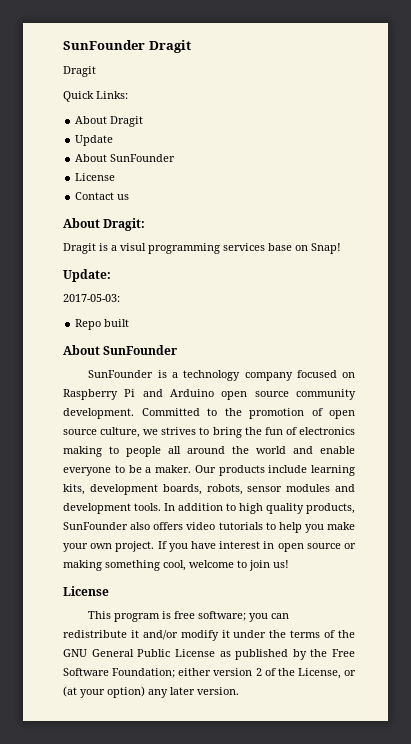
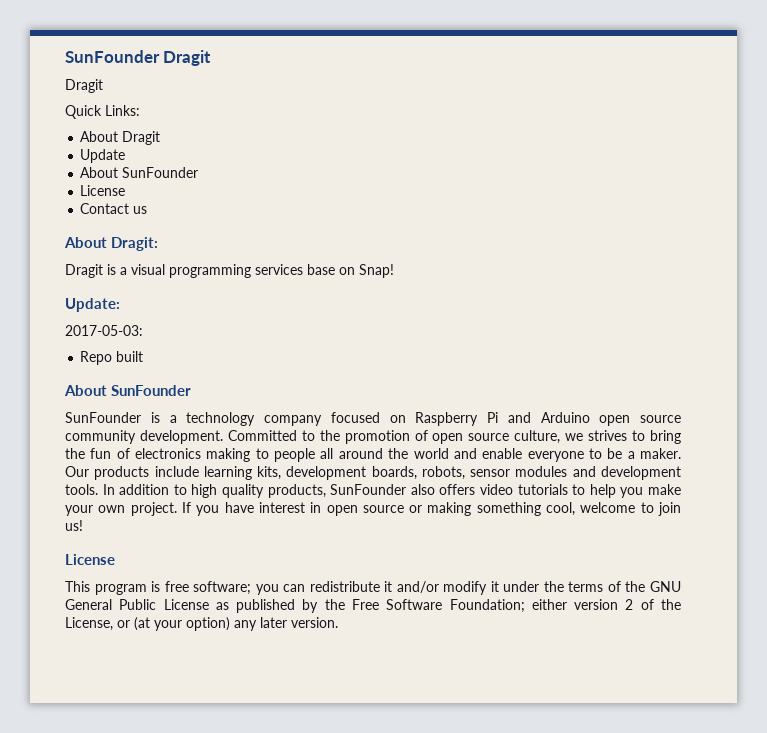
[120,243,146,251] visul -> [131,264,165,275] visual

